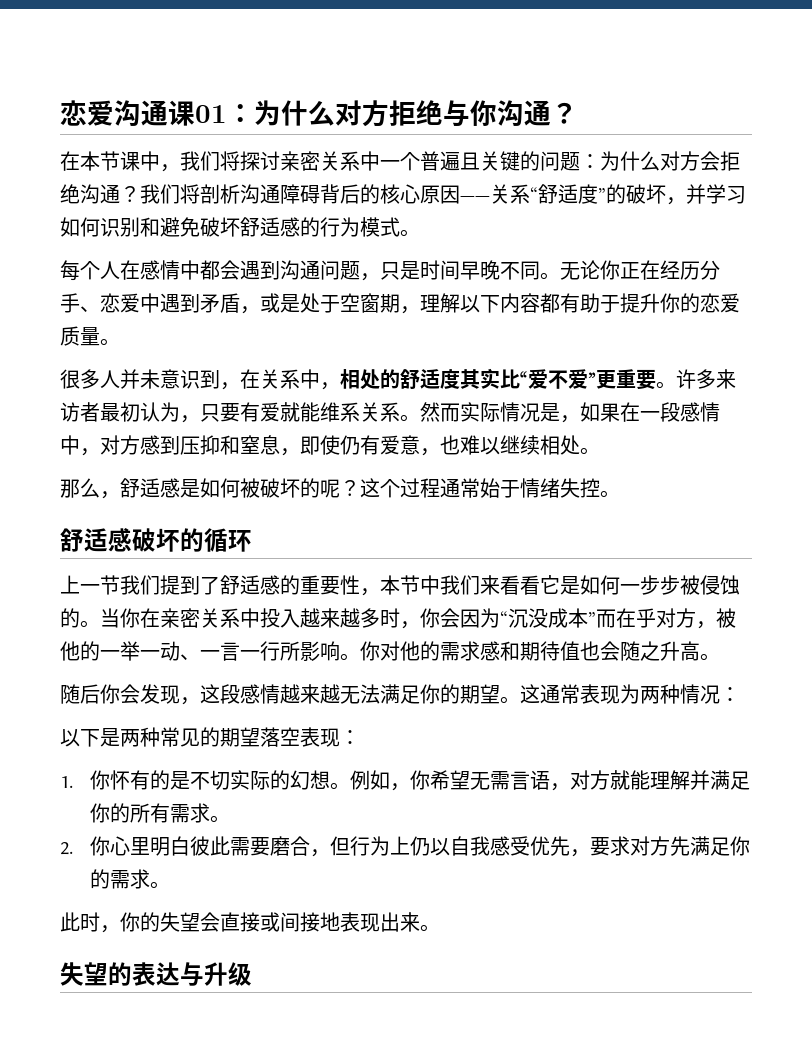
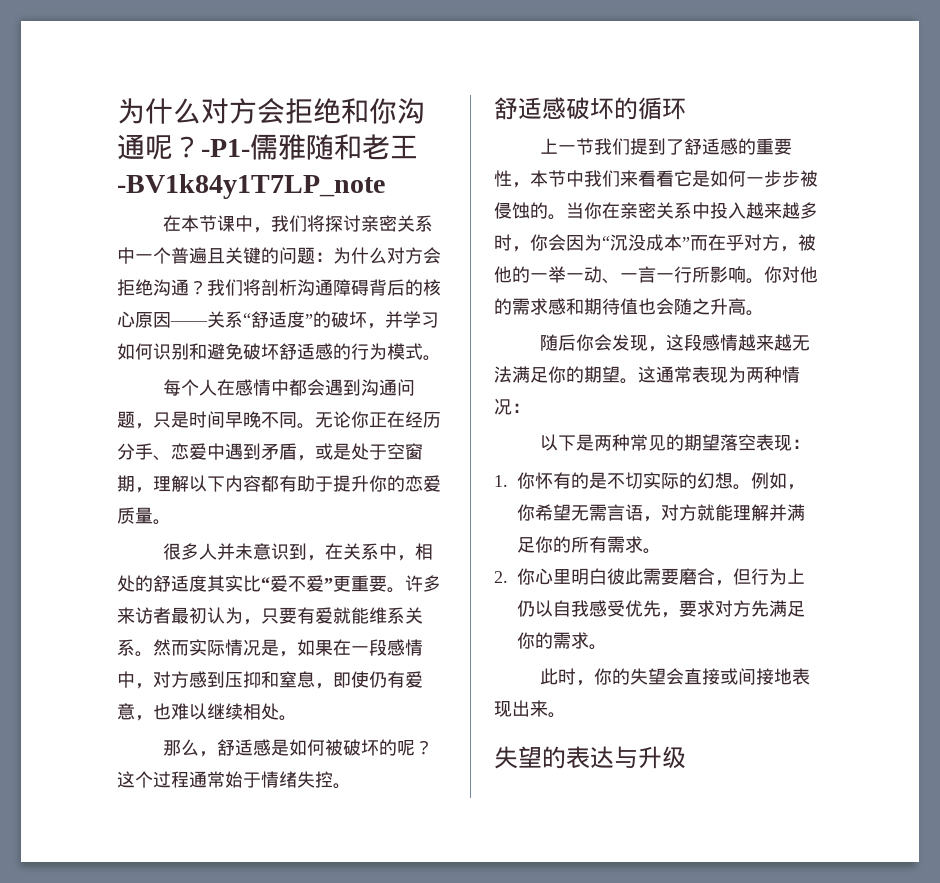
[60,100,578,127] 恋爱沟通课01：为什么对方拒绝与你沟通？ -> [117,98,425,124] [117,134,418,160] [117,174,385,199] 为什么对方会拒绝和你沟通呢？-P1-儒雅随和老王-BV1k84y1T7LP_note

